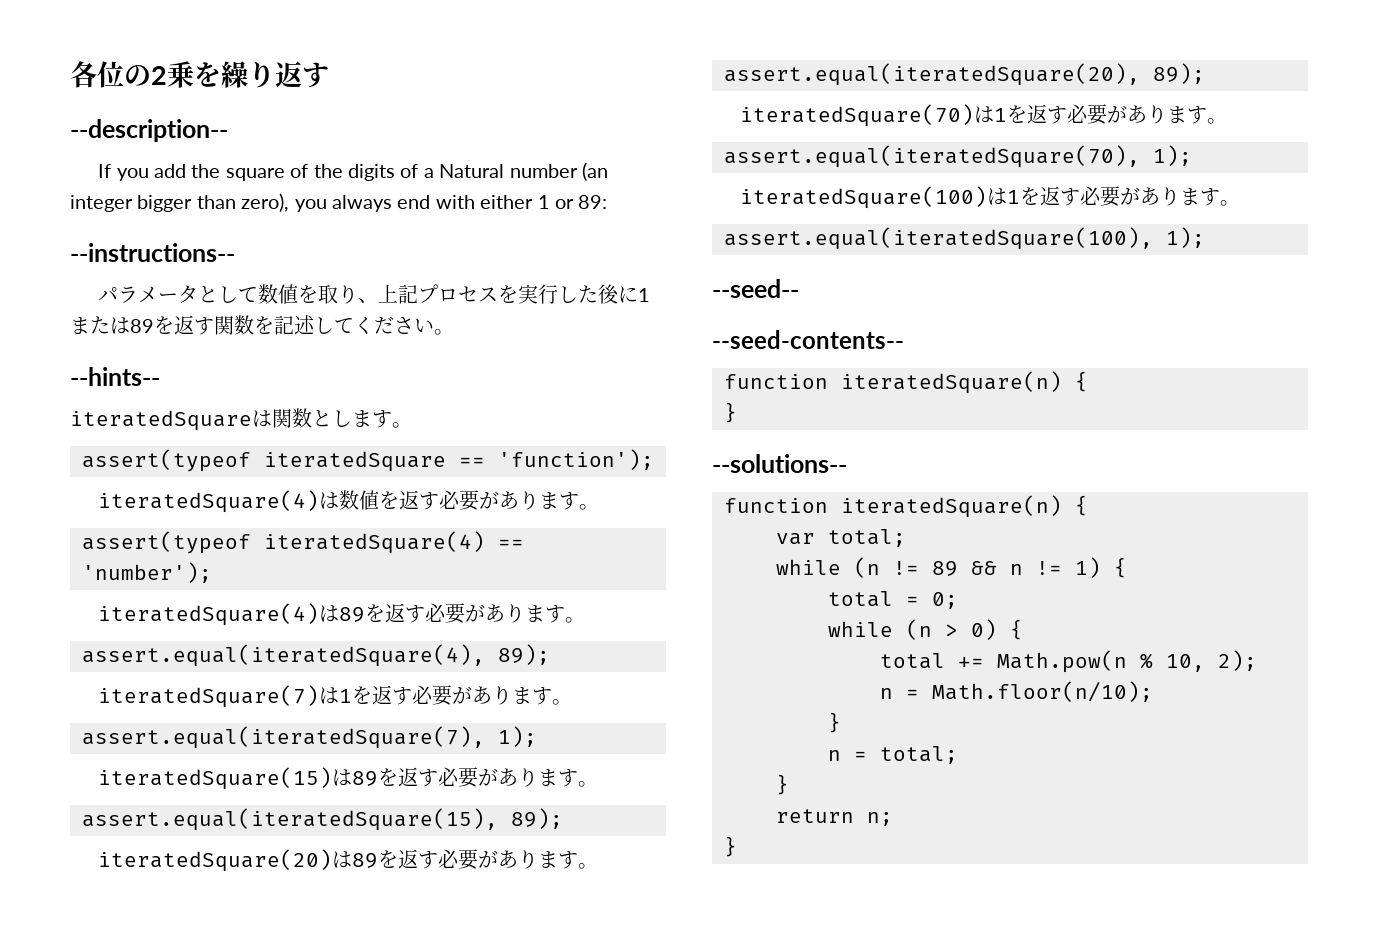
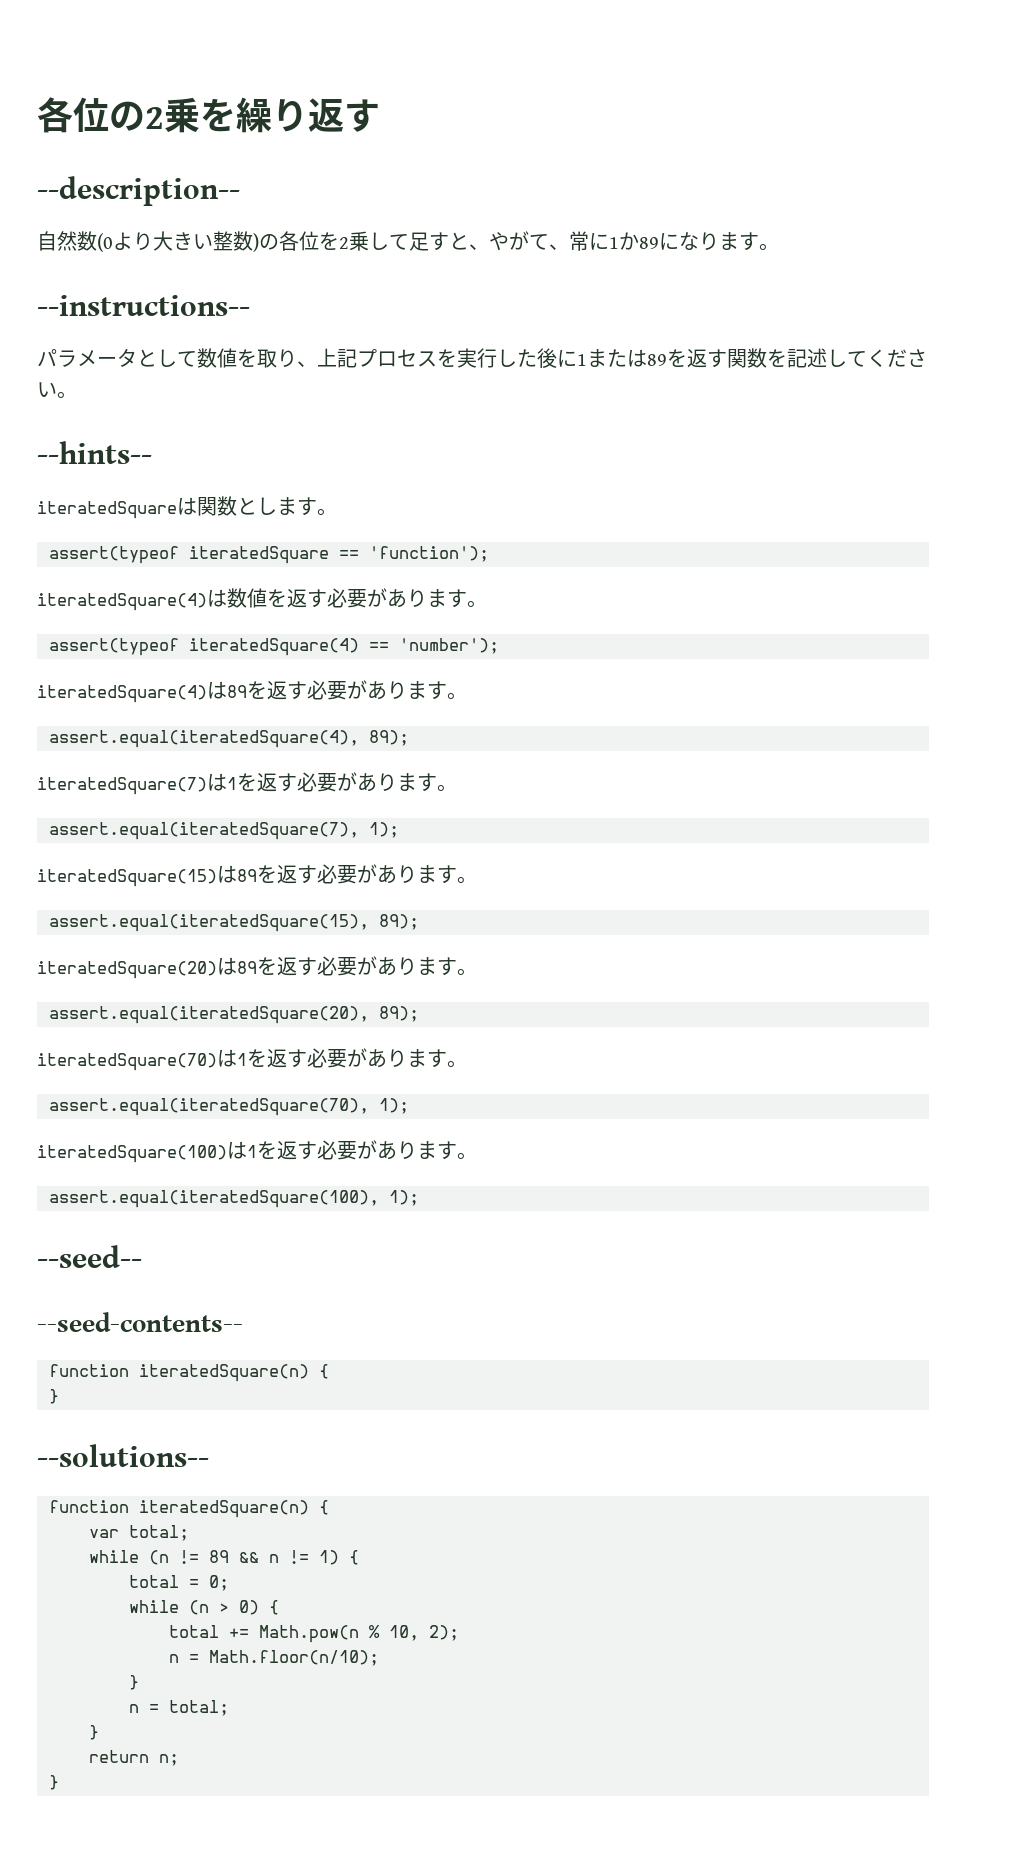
[98,162,608,181] [70,193,608,212] If you add the square of the digits of a Natural number (an integer bigger than zero), you always end with either 1 or 89: -> [37,231,779,252] 自然数(0より大きい整数)の各位を2乗して足すと、やがて、常に1か89になります。

